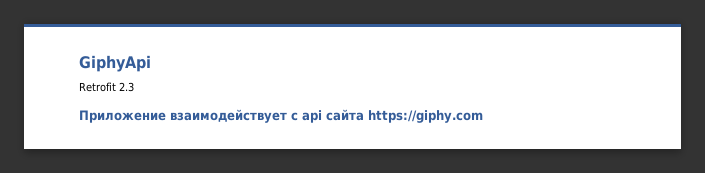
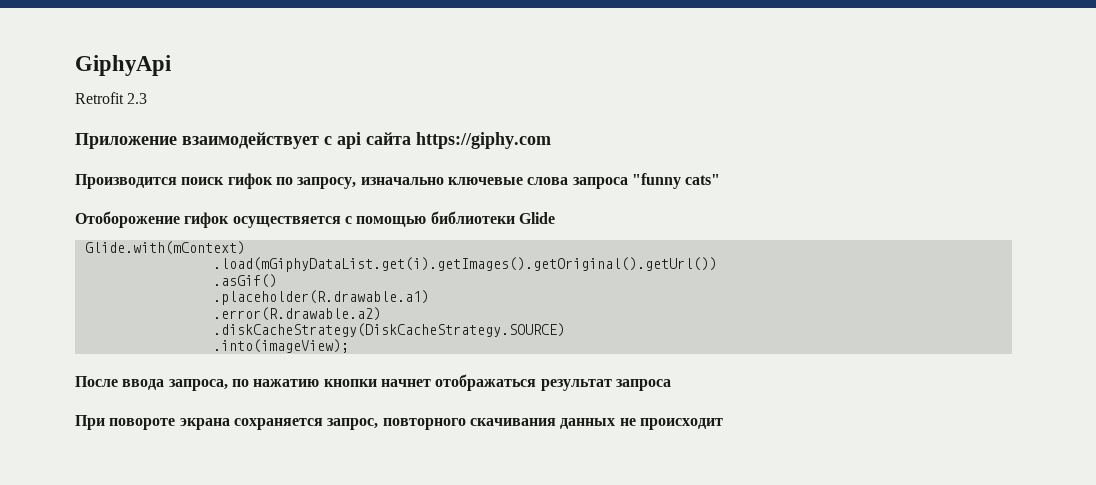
(483, 116) none -> [75,173,721,189] [75,211,555,228] [84,241,245,255] [212,257,717,272] [212,274,277,288] [212,290,429,305] [212,307,381,321] [212,323,565,337] [212,339,349,353] [75,374,671,391] [75,415,723,430] // Производится поиск гифок по запросу, изначально ключевые слова запроса "funny cats" // Отоборожение гифок осуществяется с помощью библиотеки Glide // Glide.with(mContext) // .load(mGiphyDataList.get(i).getImages().getOriginal().getUrl()) // .asGif() // .placeholder(R.drawable.a1) // .error(R.drawable.a2) // .diskCacheStrategy(DiskCacheStrategy.SOURCE) // .into(imageView); // После ввода запроса, по нажатию кнопки начнет отображаться результат запроса // При повороте экрана сохраняется запрос, повторного скачивания данных не происходит

